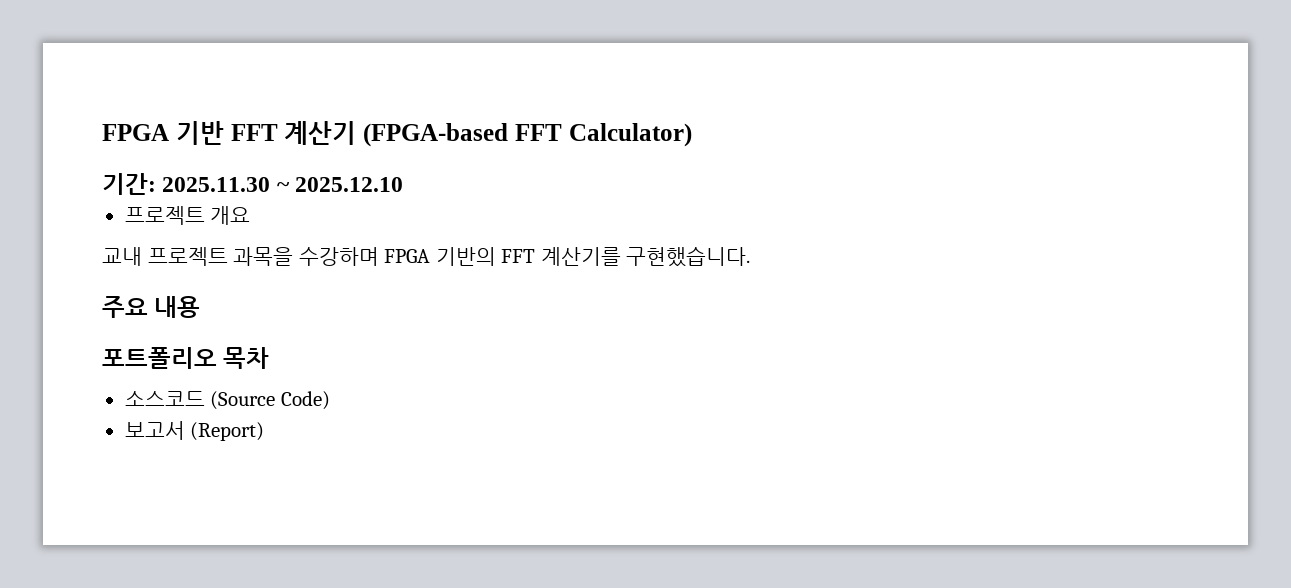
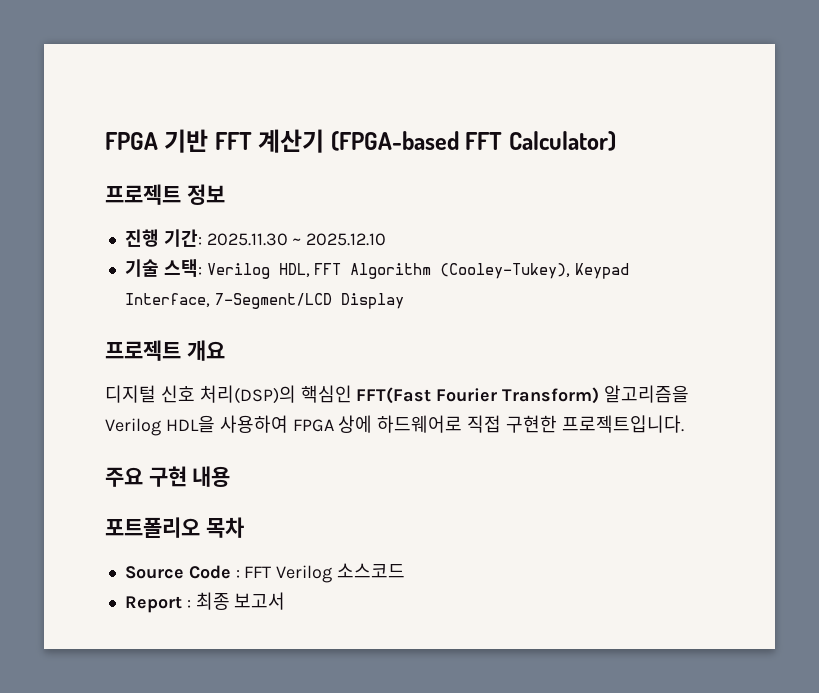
(692, 135) none -> [105,184,225,205] [124,229,159,247] 프로젝트 정보 // 진행
[124,206,251,225] [102,246,751,267] 프로젝트 개요 // 교내 프로젝트 과목을 수강하며 FPGA 기반의 FFT 계산기를 구현했습니다. -> [124,259,630,279] [124,293,404,309] [105,340,225,361] [105,385,690,404] [105,415,684,436] 기술 스택: Verilog HDL, FFT Algorithm (Cooley-Tukey), Keypad Interface, 7-Segment/LCD Display // 프로젝트 개요 // 디지털 신호 처리(DSP)의 핵심인 FFT(Fast Fourier Transform) 알고리즘을 Verilog HDL을 사용하여 FPGA 상에 하드웨어로 직접 구현한 프로젝트입니다.
(148, 307) none -> [148,466,187,487] 구현
[124,391,330,410] [124,421,265,441] 소스코드 (Source Code) // 보고서 (Report) -> [124,563,406,583] [124,592,286,613] Source Code : FFT Verilog 소스코드 // Report : 최종 보고서

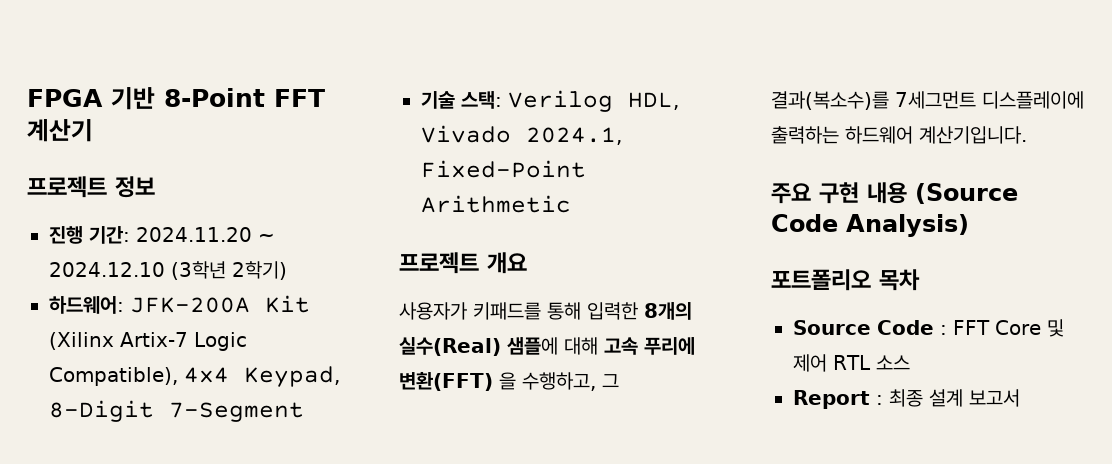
(209, 141) none -> [164,88,265,107] 8-Point
[330,131,616,151] (FPGA-based FFT Calculator) -> (93, 130) none
[206,233,387,246] [124,259,630,279] [124,293,404,309] [105,340,225,361] [105,385,690,404] [105,415,684,436] 2025.11.30 ~ 2025.12.10 // 기술 스택: Verilog HDL, FFT Algorithm (Cooley-Tukey), Keypad Interface, 7-Segment/LCD Display // 프로젝트 개요 // 디지털 신호 처리(DSP)의 핵심인 FFT(Fast Fourier Transform) 알고리즘을 Verilog HDL을 사용하여 FPGA 상에 하드웨어로 직접 구현한 프로젝트입니다. -> [136,227,275,242] [49,261,287,280] [49,295,310,314] [49,332,247,351] [49,366,340,387] [49,400,304,422] [421,90,679,112] [421,125,622,145] [421,160,586,178] [421,195,571,213] [399,252,527,274] [399,302,692,320] [399,337,695,356] [399,371,619,391] [771,91,1084,110] [771,126,1027,144] 2024.11.20 ~ 2024.12.10 (3학년 2학기) // 하드웨어: JFK-200A Kit (Xilinx Artix-7 Logic Compatible), 4x4 Keypad, 8-Digit 7-Segment // 기술 스택: Verilog HDL, Vivado 2024.1, Fixed-Point Arithmetic // 프로젝트 개요 // 사용자가 키패드를 통해 입력한 8개의 실수(Real) 샘플에 대해 고속 푸리에 변환(FFT) 을 수행하고, 그 결과(복소수)를 7세그먼트 디스플레이에 출력하는 하드웨어 계산기입니다.
(231, 476) none -> [915,183,1018,204] [771,214,969,237] (Source Code Analysis)
[276,563,406,583] Verilog 소스코드 -> [995,319,1064,337] [793,354,910,372] Core 및 제어 RTL 소스
(230, 601) none -> [929,389,963,407] 설계

